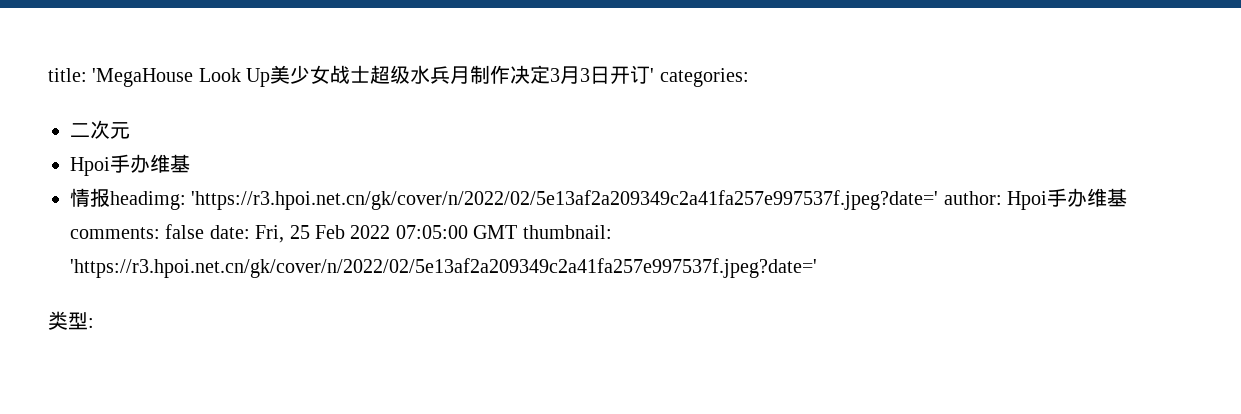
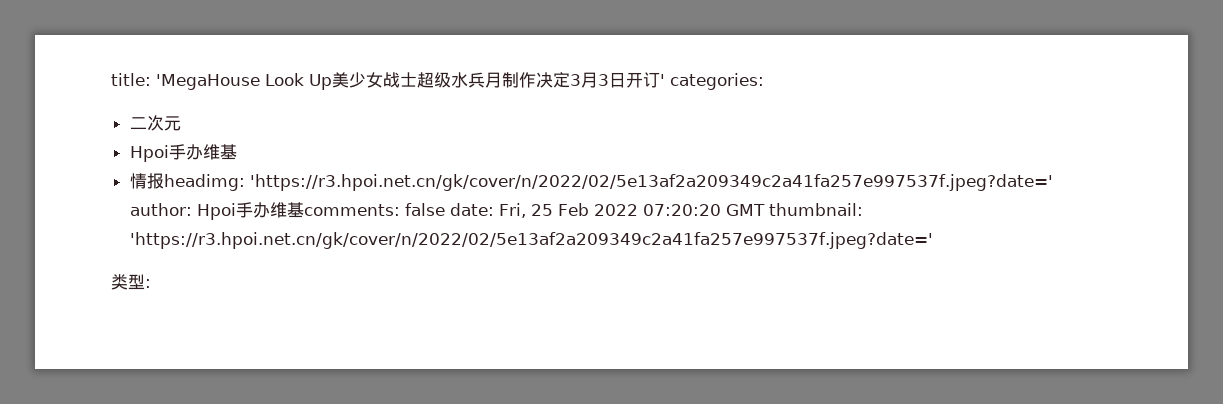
[395,225,468,239] 07:05:00 -> [642,204,721,216] 07:20:20

